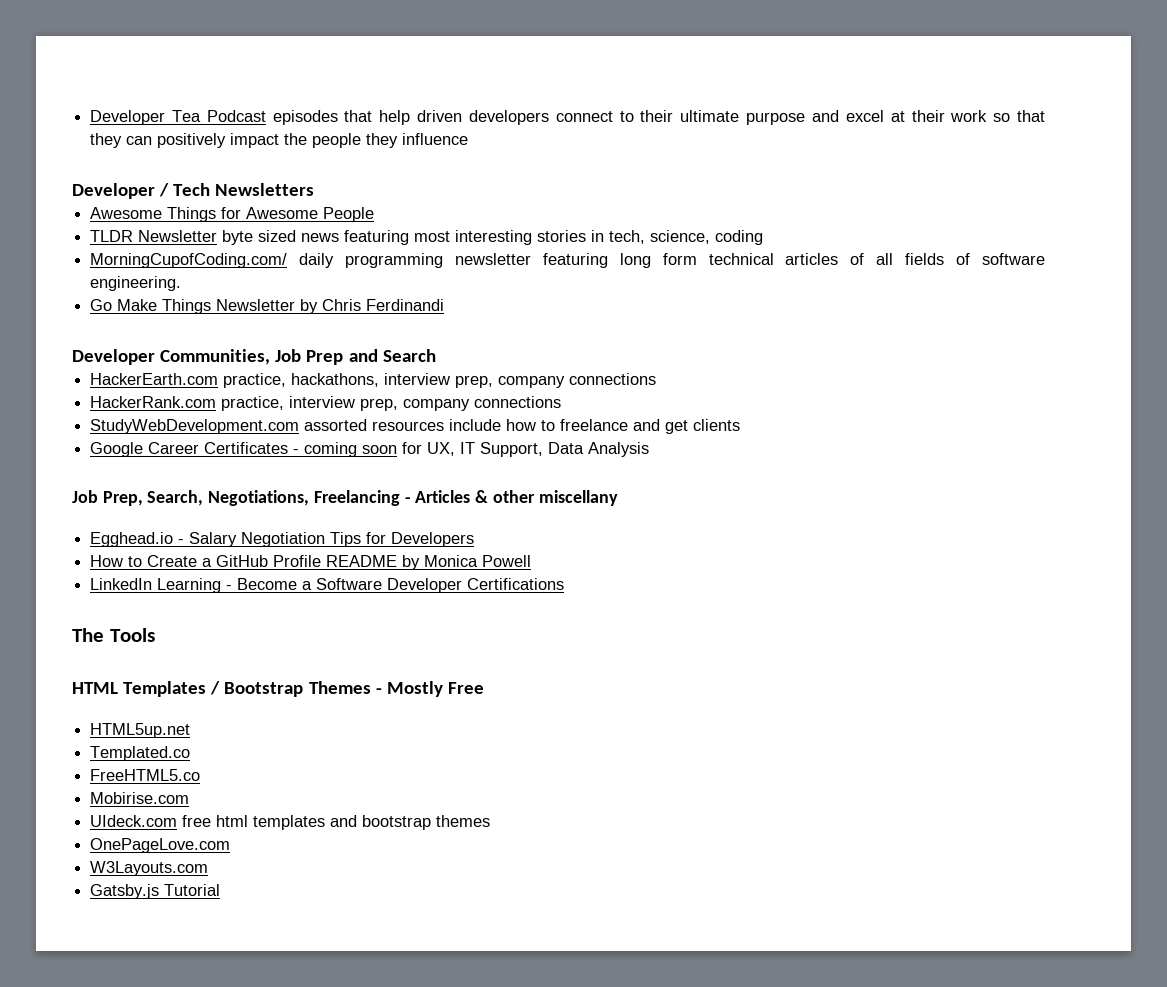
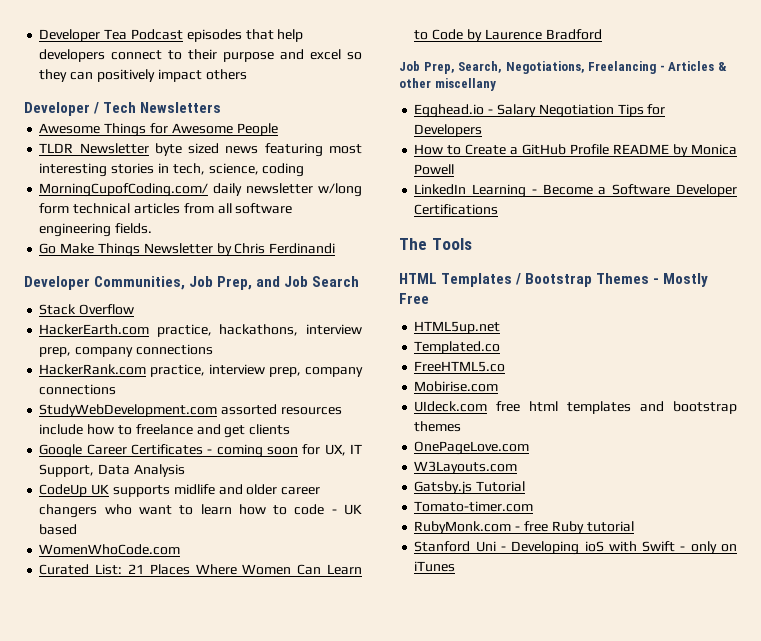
[417,110,463,122] driven -> (304, 35) none
[680,110,740,122] ultimate -> (218, 54) none
[890,110,1046,122] [90,133,469,148] at their work so that they can positively impact the people they influence -> [347,52,362,60] [39,69,247,82] so they can positively impact others
[344,253,1046,268] [90,276,182,291] programming newsletter featuring long form technical articles of all fields of software engineering. -> [246,183,362,197] [39,203,293,214] [39,223,153,237] newsletter w/long form technical articles from all software engineering fields.
[306,349,378,365] Prep and -> [217,276,309,290] Prep, and Job
(436, 355) none -> [39,304,135,315] // Stack Overflow
(650, 449) none -> [39,484,321,497] [39,504,362,518] [39,524,78,535] [39,544,181,555] [39,564,363,575] [414,29,602,42] // CodeUp UK supports midlife and older career changers who want to learn how to code - UK based // WomenWhoCode.com // Curated List: 21 Places Where Women Can Learn to Code by Laurence Bradford
(221, 890) none -> [414,501,534,512] [414,521,634,534] [414,541,737,555] [414,561,456,572] // Tomato-timer.com // RubyMonk.com - free Ruby tutorial // Stanford Uni - Developing ioS with Swift - only on iTunes

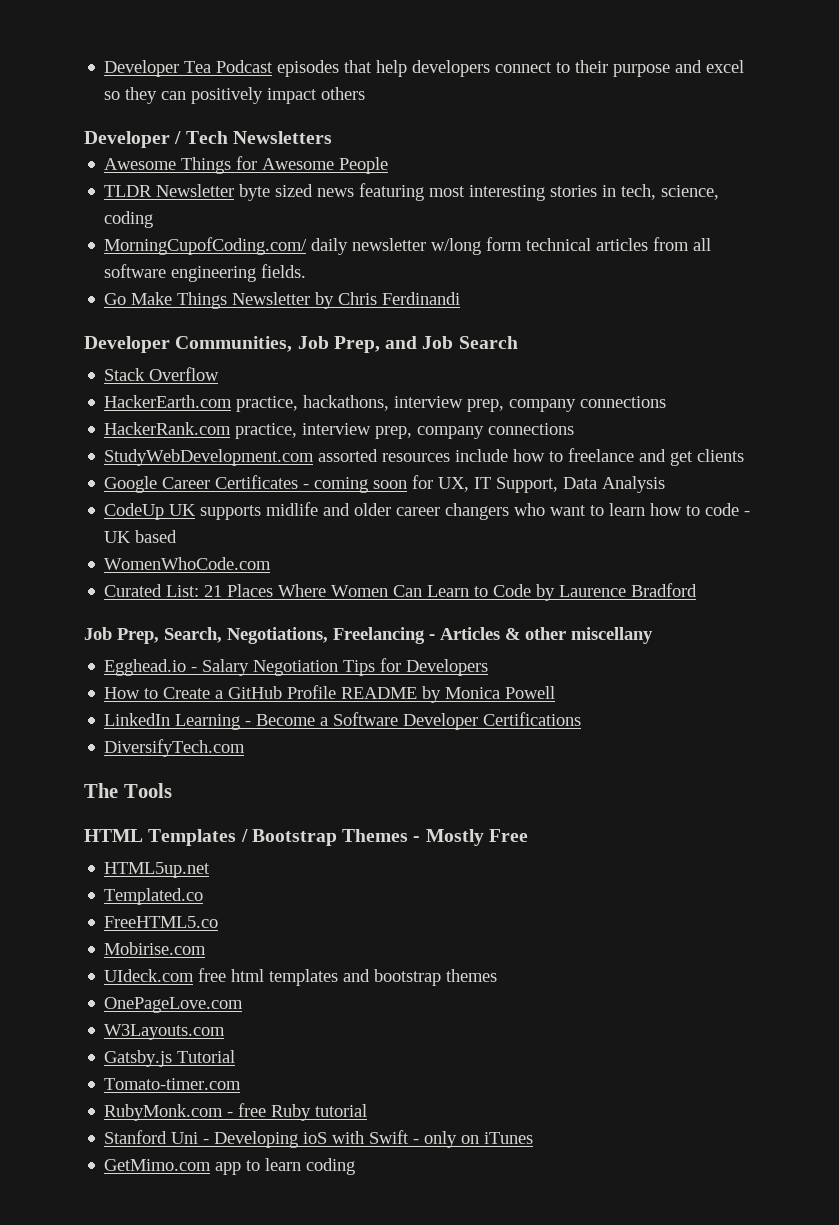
(499, 209) none -> [104,739,246,757] // DiversifyTech.com
(456, 566) none -> [104,1158,356,1175] // GetMimo.com app to learn coding

